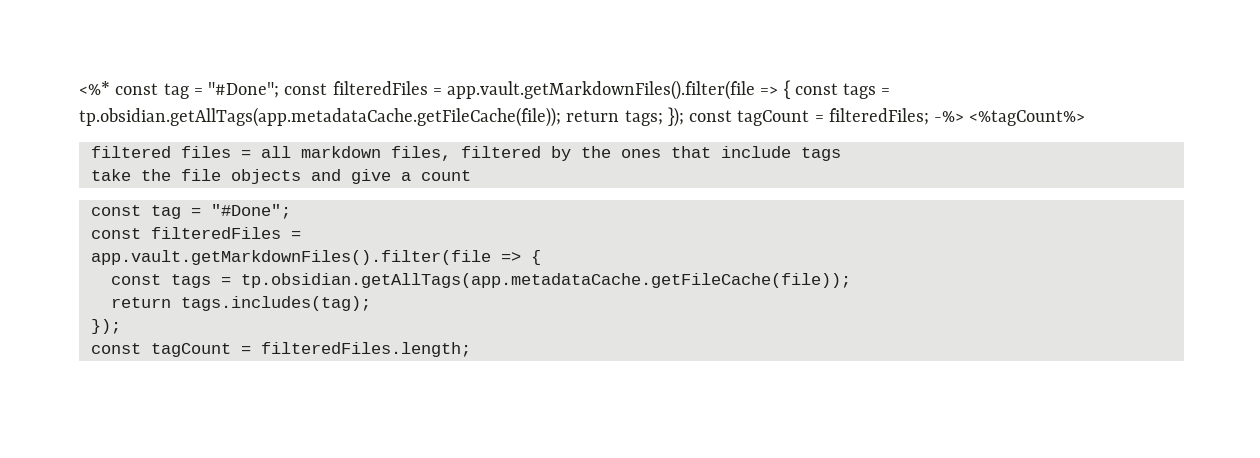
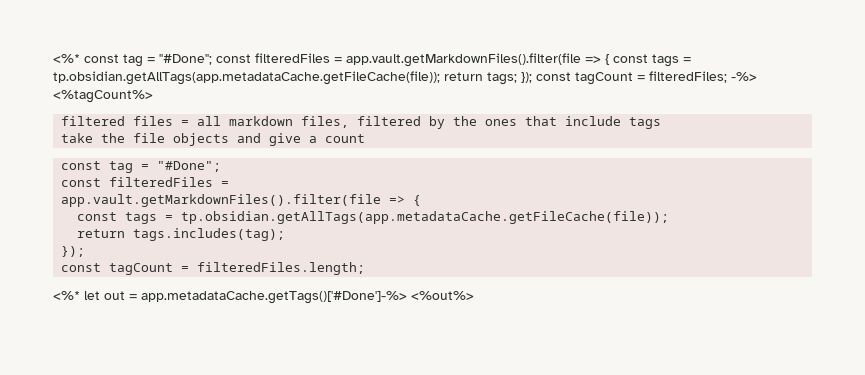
(471, 349) none -> [53,291,474,304] // <%* let out = app.metadataCache.getTags()['#Done']-%> <%out%>

